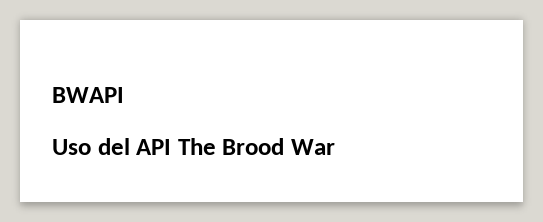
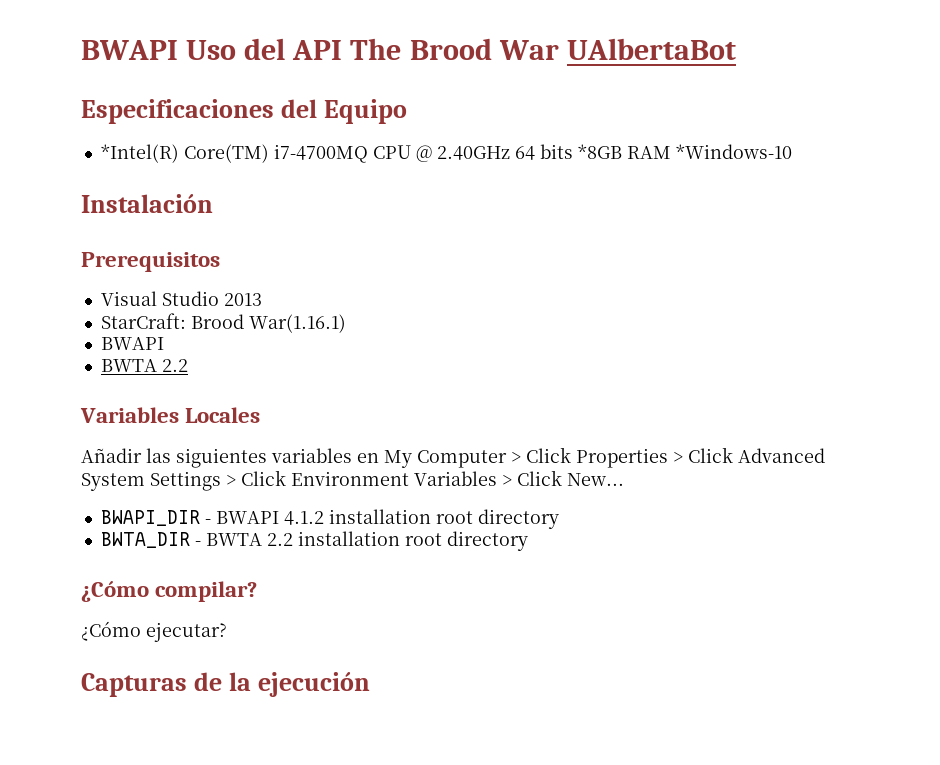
[52,87,124,103] BWAPI // -> [81,40,178,60] BWAPI
(336, 147) none -> [566,38,736,60] [81,99,408,124] [100,144,792,163] [81,194,213,213] [81,252,220,272] [100,291,262,306] [100,313,346,333] [100,337,164,350] [100,359,188,372] [80,407,261,423] [81,447,825,468] [81,470,624,491] [100,509,559,529] [100,531,528,551] [81,581,258,602] [81,621,227,642] [81,672,371,697] UAlbertaBot // Especificaciones del Equipo // *Intel(R) Core(TM) i7-4700MQ CPU @ 2.40GHz 64 bits *8GB RAM *Windows-10 // Instalación // Prerequisitos // Visual Studio 2013 // StarCraft: Brood War(1.16.1) // BWAPI // BWTA 2.2 // Variables Locales // Añadir las siguientes variables en My Computer > Click Properties > Click Advanced System Settings > Click Environment Variables > Click New... // BWAPI_DIR - BWAPI 4.1.2 installation root directory // BWTA_DIR - BWTA 2.2 installation root directory // ¿Cómo compilar? // ¿Cómo ejecutar? // Capturas de la ejecución

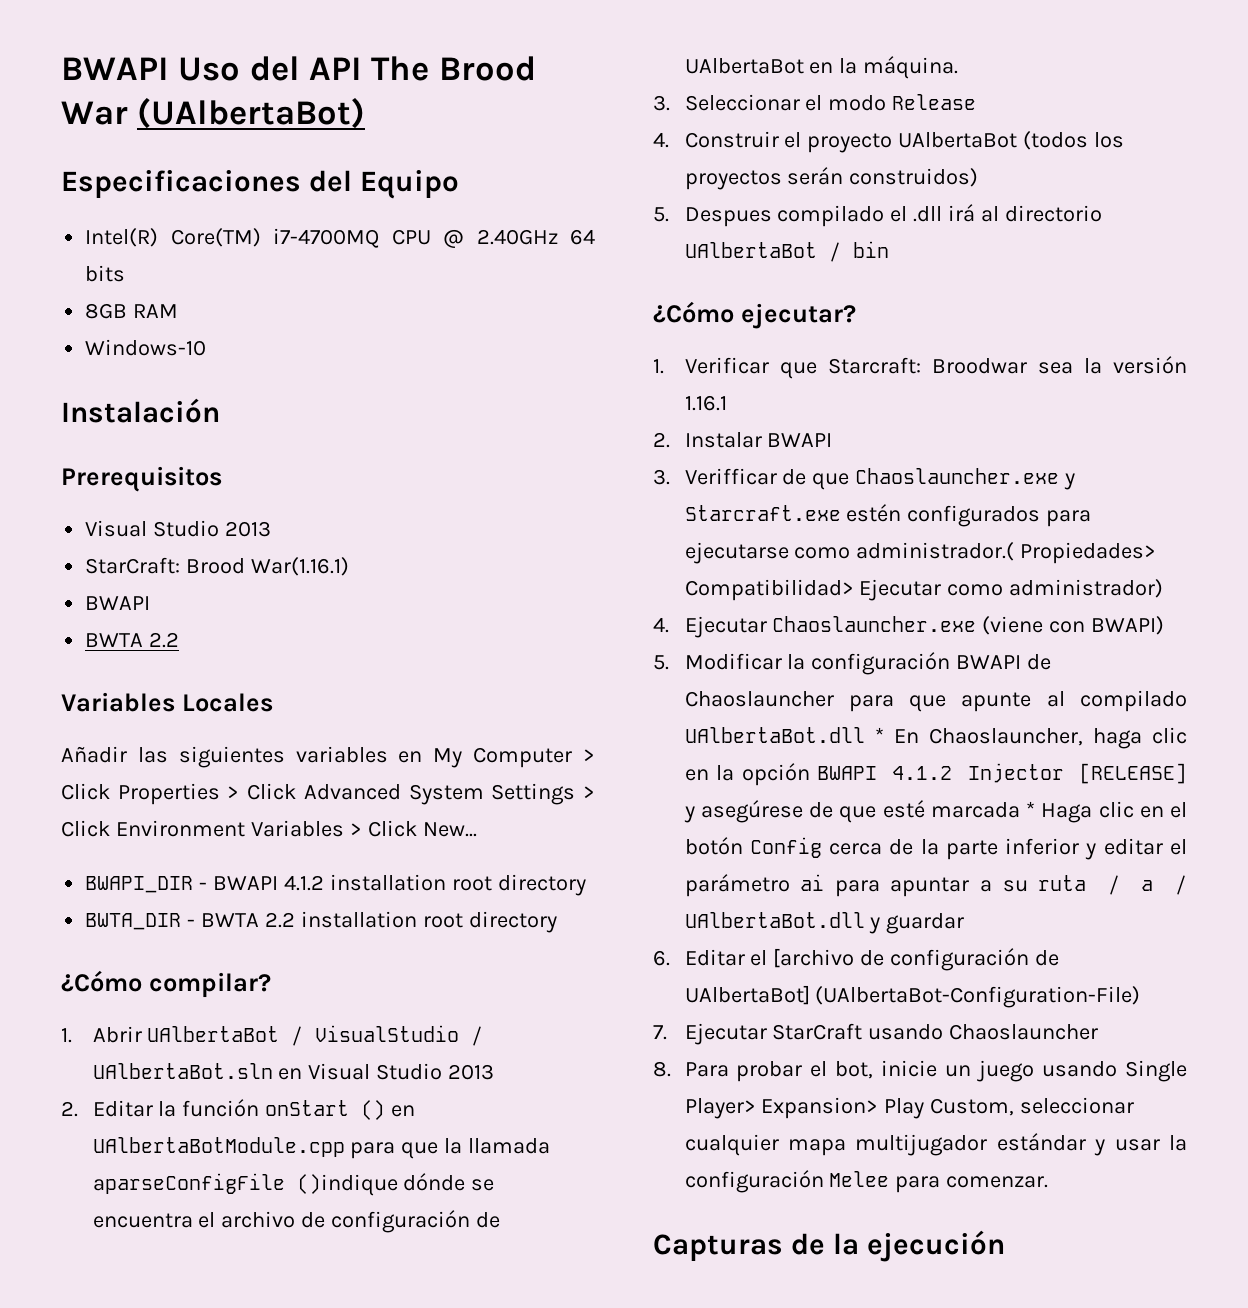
[566,38,736,60] UAlbertaBot -> [137,97,366,129] (UAlbertaBot)
[100,144,179,163] *Intel(R) -> [85,228,159,247] Intel(R)
[577,144,622,159] *8GB -> [85,303,128,319] // 8GB
[675,144,792,159] *Windows-10 -> [85,339,207,356] // Windows-10
[81,621,227,642] ¿Cómo ejecutar? -> [61,1025,484,1046] [92,1063,495,1080] [61,1099,416,1120] [92,1137,551,1159] [92,1173,495,1196] [92,1210,501,1233] [684,56,959,79] [653,94,977,111] [653,131,1125,153] [684,167,979,190] [653,204,1103,227] [684,241,889,262] [653,301,856,329] [653,356,1187,379] [684,395,727,411] [653,432,833,448] [653,468,1076,490] [684,504,1092,527] [684,542,1157,564] [684,579,1164,601] [653,616,1165,638] [653,652,1052,675] [684,690,1187,712] [684,727,1187,749] [684,763,1187,786] [683,800,1187,823] [684,837,1187,860] [684,874,1187,897] [684,912,965,934] [653,948,1060,971] [684,985,1141,1008] [653,1023,1099,1045] [653,1060,1187,1082] [684,1097,1135,1119] [684,1133,1187,1156] [684,1170,1049,1193] 1. Abrir UAlbertaBot / VisualStudio / UAlbertaBot.sln en Visual Studio 2013 // 2. Editar la función onStart () en UAlbertaBotModule.cpp para que la llamada aparseConfigFile ()indique dónde se encuentra el archivo de configuración de UAlbertaBot en la máquina. // 3. Seleccionar el modo Release // 4. Construir el proyecto UAlbertaBot (todos los proyectos serán construidos) // 5. Despues compilado el .dll irá al directorio UAlbertaBot / bin // ¿Cómo ejecutar? // 1. Verificar que Starcraft: Broodwar sea la versión 1.16.1 // 2. Instalar BWAPI // 3. Verifficar de que Chaoslauncher.exe y Starcraft.exe estén configurados para ejecutarse como administrador.( Propiedades> Compatibilidad> Ejecutar como administrador) // 4. Ejecutar Chaoslauncher.exe (viene con BWAPI) // 5. Modificar la configuración BWAPI de Chaoslauncher para que apunte al compilado UAlbertaBot.dll * En Chaoslauncher, haga clic en la opción BWAPI 4.1.2 Injector [RELEASE] y asegúrese de que esté marcada * Haga clic en el botón Config cerca de la parte inferior y editar el parámetro ai para apuntar a su ruta / a / UAlbertaBot.dll y guardar // 6. Editar el [archivo de configuración de UAlbertaBot] (UAlbertaBot-Configuration-File) // 7. Ejecutar StarCraft usando Chaoslauncher // 8. Para probar el bot, inicie un juego usando Single Player> Expansion> Play Custom, seleccionar cualquier mapa multijugador estándar y usar la configuración Melee para comenzar.

